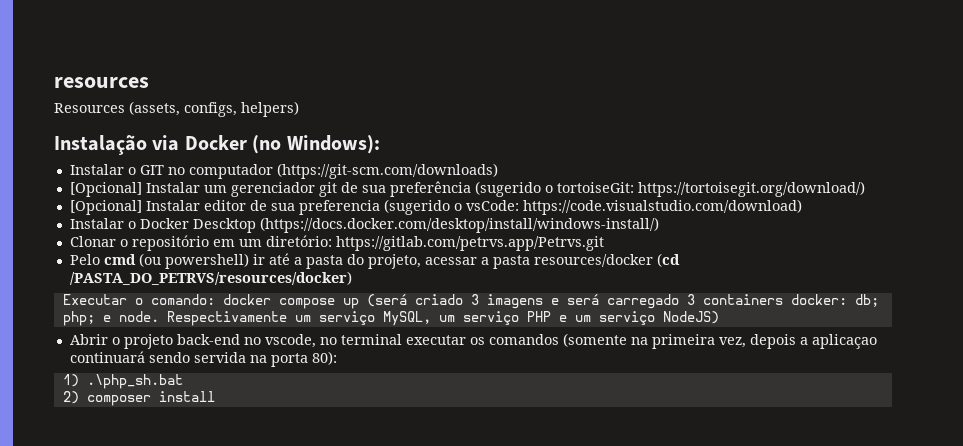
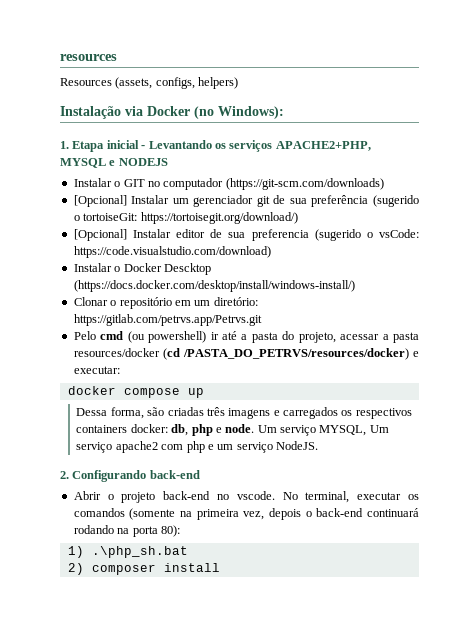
(380, 144) none -> [60,140,371,152] [60,158,168,168] // 1. Etapa inicial - Levantando os serviços APACHE2+PHP, MYSQL e NODEJS
[62,294,215,305] // Executar o comando: -> [412,351,419,357] [73,366,120,374] e executar: //
[366,294,879,309] [62,311,719,326] (será criado 3 imagens e será carregado 3 containers docker: db; php; e node. Respectivamente um serviço MySQL, um serviço PHP e um serviço NodeJS) -> [76,407,412,419] [76,424,389,436] [76,441,319,453] [60,470,200,482] // Dessa forma, são criadas três imagens e carregados os respectivos containers docker: db, php e node. Um serviço MYSQL, Um serviço apache2 com php e um serviço NodeJS. // 2. Configurando back-end
[264,334,402,348] vscode, no terminal -> [236,491,350,503] vscode. No terminal,
[799,334,877,349] [69,351,246,363] a aplicaçao continuará sendo servida -> [305,508,419,517] [73,525,114,534] o back-end continuará rodando

